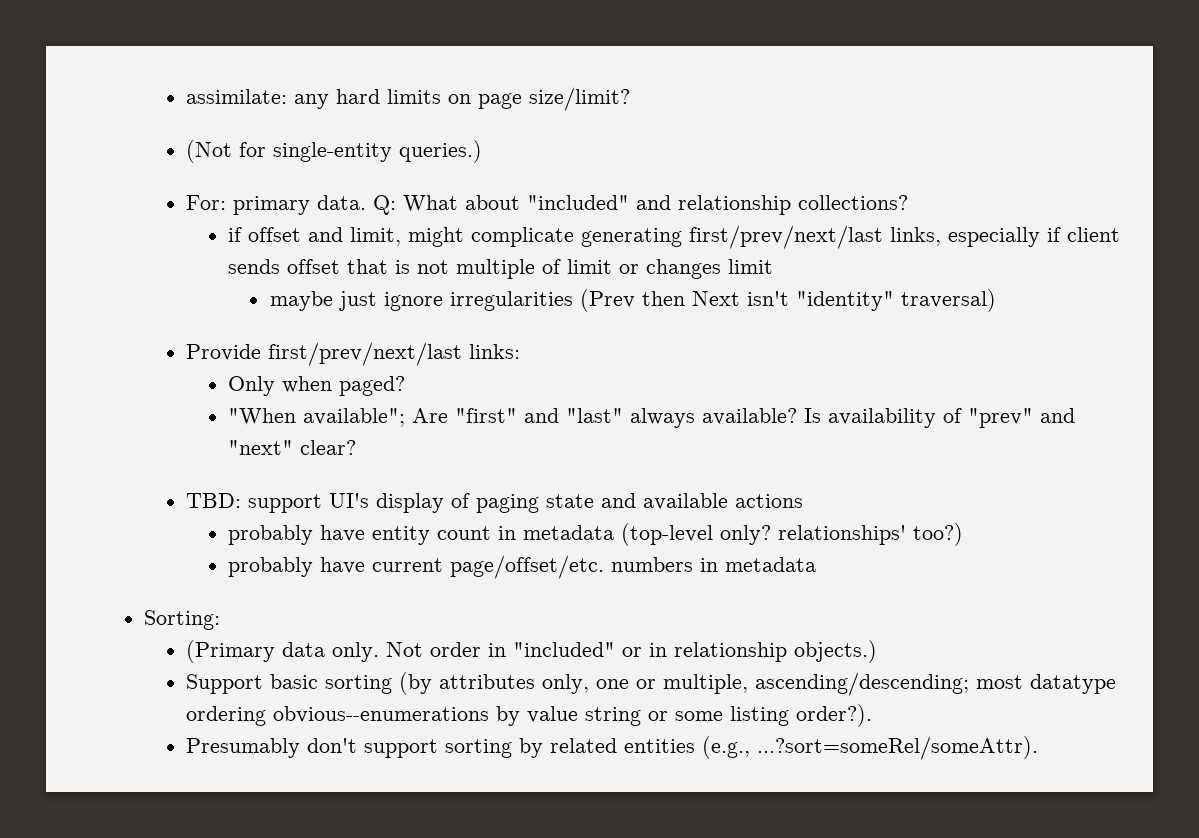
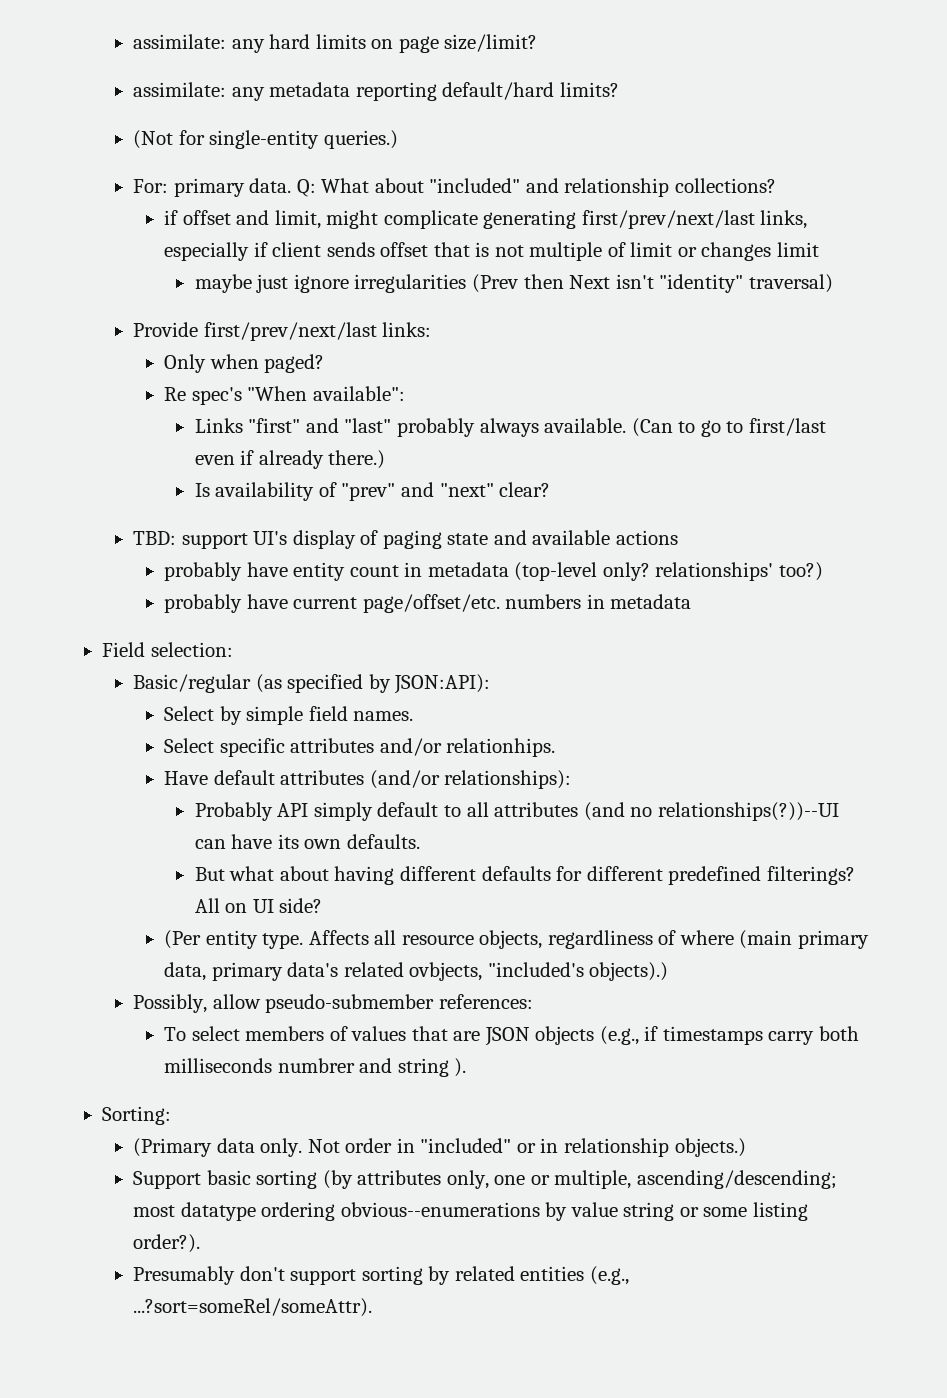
(631, 99) none -> [133,82,619,101] // assimilate: any metadata reporting default/hard limits?
[227,408,797,428] "When available"; Are "first" and "last" always available? -> [164,386,405,405] [194,418,826,437] [194,450,386,469] Re spec's "When available": // Links "first" and "last" probably always available. (Can to go to first/last even if already there.) //
(816, 564) none -> [102,642,233,657] [133,674,491,694] [164,706,414,725] [164,738,556,757] [164,770,572,789] [194,802,839,821] [194,834,421,849] [194,866,855,885] [194,898,323,913] [164,930,869,949] [164,962,669,981] [133,994,533,1013] [164,1026,859,1046] [164,1058,467,1077] // Field selection: // Basic/regular (as specified by JSON:API): // Select by simple field names. // Select specific attributes and/or relationhips. // Have default attributes (and/or relationships): // Probably API simply default to all attributes (and no relationships(?))--UI can have its own defaults. // But what about having different defaults for different predefined filterings? All on UI side? // (Per entity type. Affects all resource objects, regardliness of where (main primary data, primary data's related ovbjects, "included's objects).) // Possibly, allow pseudo-submember references: // To select members of values that are JSON objects (e.g., if timestamps carry both milliseconds numbrer and string ).

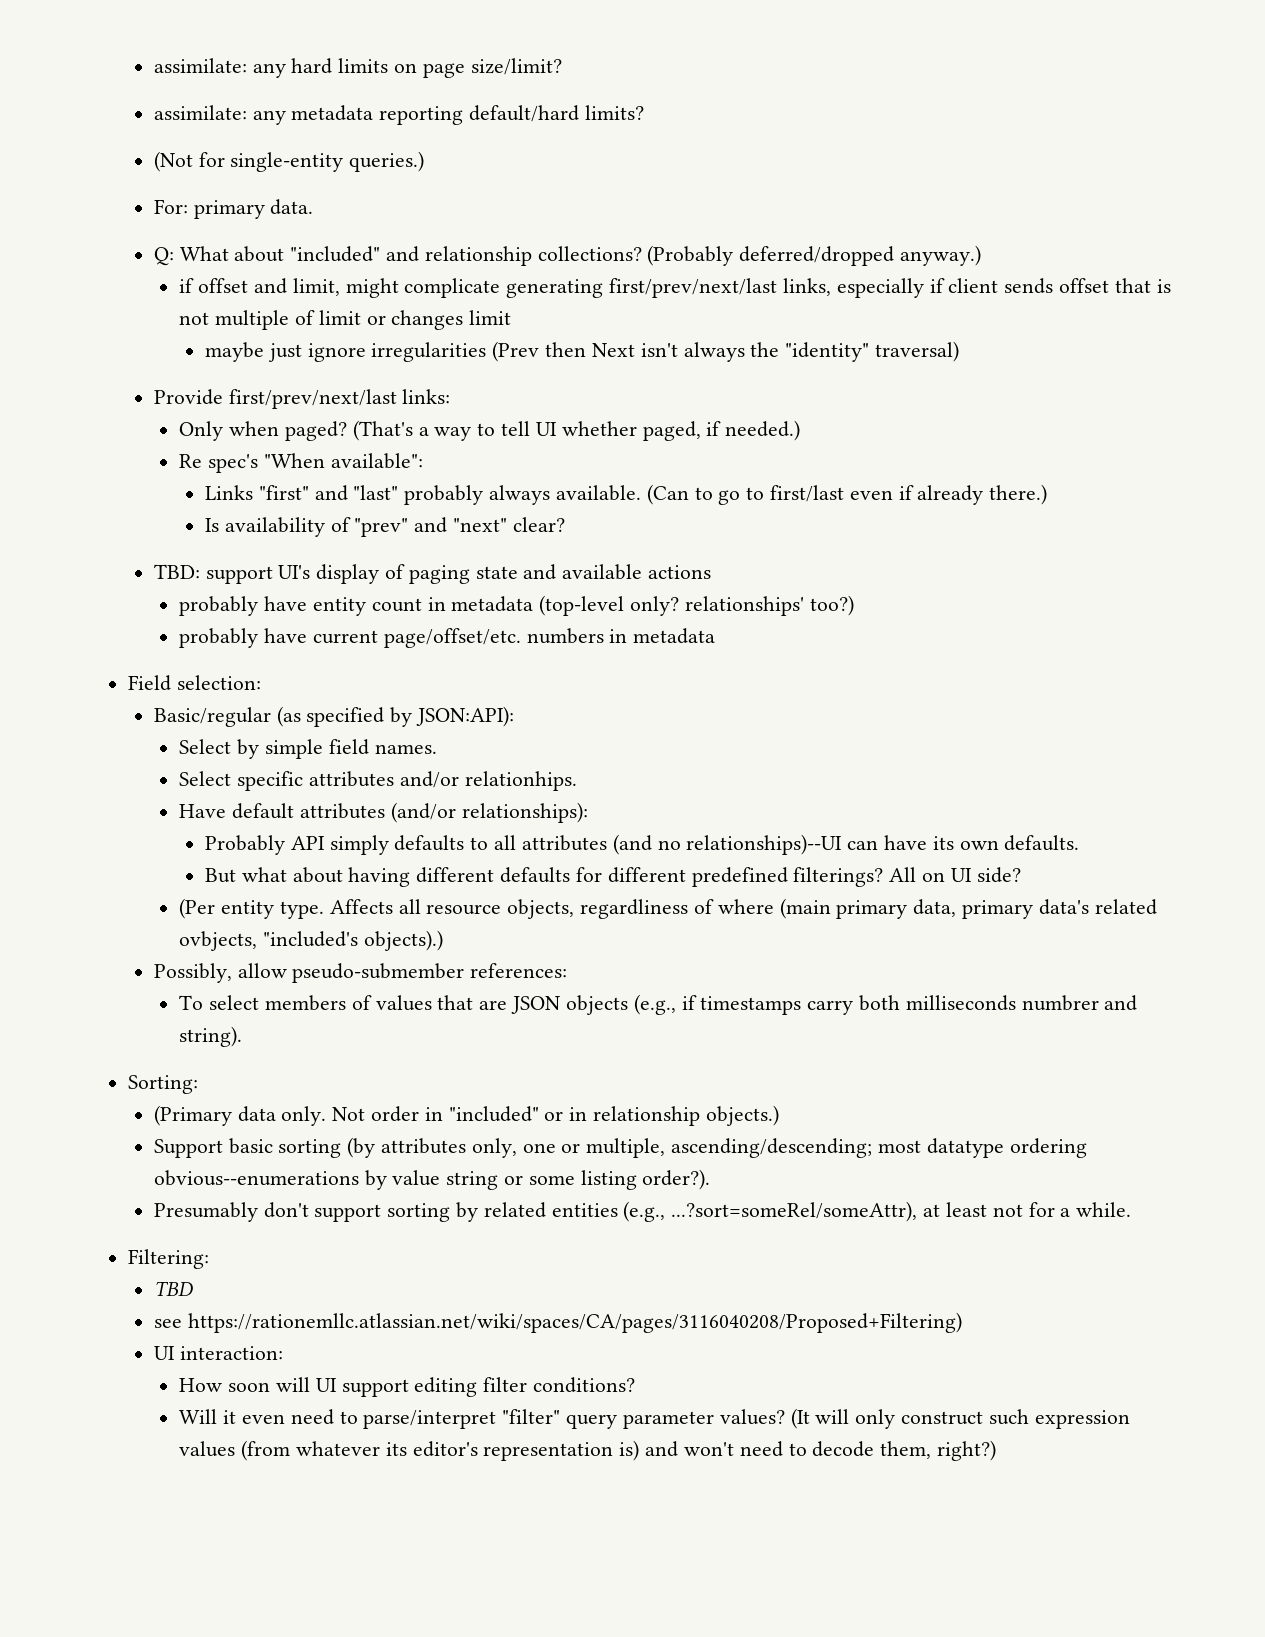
(292, 185) none -> (314, 207) //
(777, 185) none -> [647,245,982,266] (Probably deferred/dropped anyway.)
(654, 281) none -> [683,342,780,362] always the
(325, 363) none -> [352,420,801,441] (That's a way to tell UI whether paged, if needed.)
[377,802,439,817] default -> [394,835,465,851] defaults
[657,802,839,821] relationships(?))--UI -> [686,834,843,855] relationships)--UI
[397,1058,467,1077] string ). -> [179,1026,243,1047] string).
[133,1298,373,1317] ...?sort=someRel/someAttr). -> [671,1201,1132,1222] [128,1249,210,1269] [153,1281,193,1296] [153,1312,962,1333] [153,1346,283,1360] [179,1377,636,1397] [179,1408,1130,1429] [179,1440,996,1461] ...?sort=someRel/someAttr), at least not for a while. // Filtering: // TBD // see https://rationemllc.atlassian.net/wiki/spaces/CA/pages/3116040208/Proposed+Filtering) // UI interaction: // How soon will UI support editing filter conditions? // Will it even need to parse/interpret "filter" query parameter values? (It will only construct such expression values (from whatever its editor's representation is) and won't need to decode them, right?)

